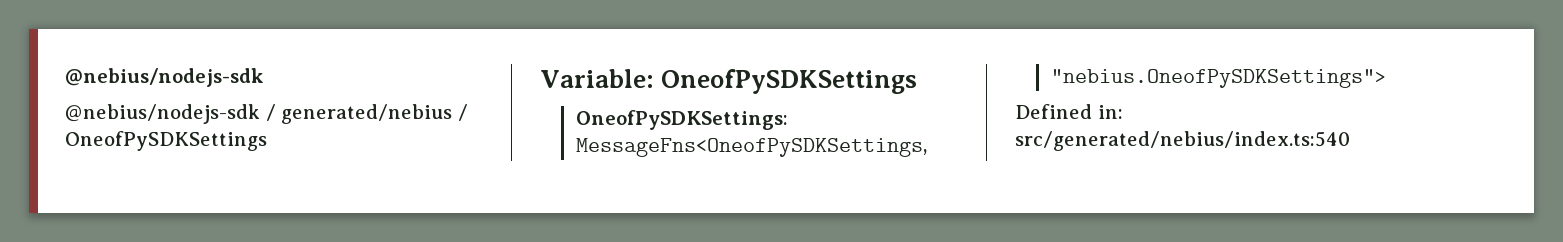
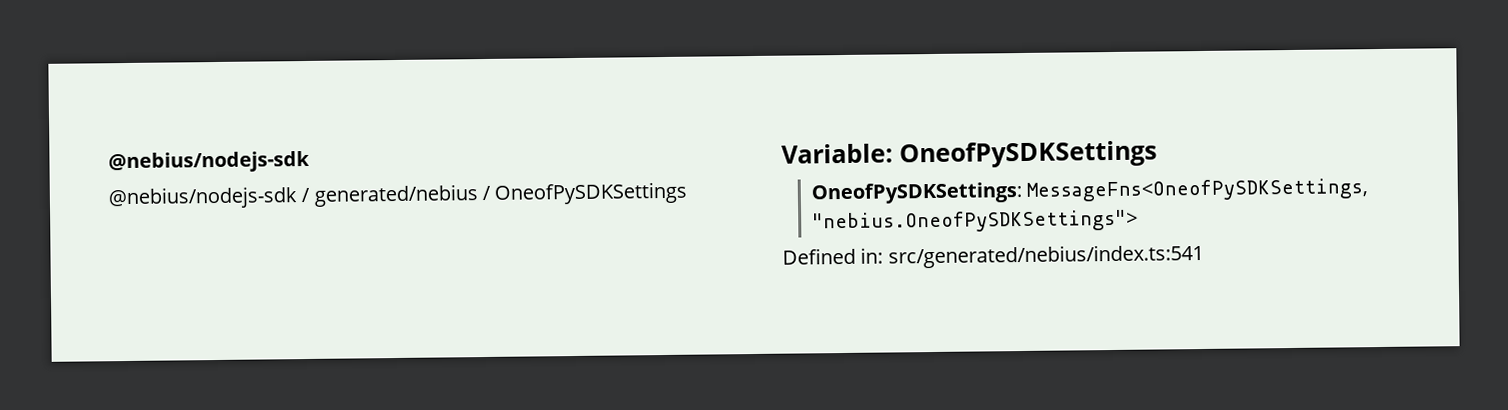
[1015,131,1350,151] src/generated/nebius/index.ts:540 -> [887,243,1204,269] src/generated/nebius/index.ts:541

